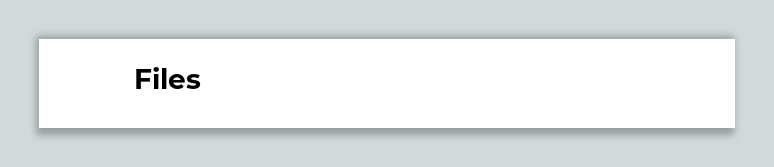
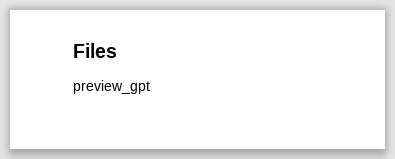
(201, 78) none -> [73,80,150,94] // preview_gpt

